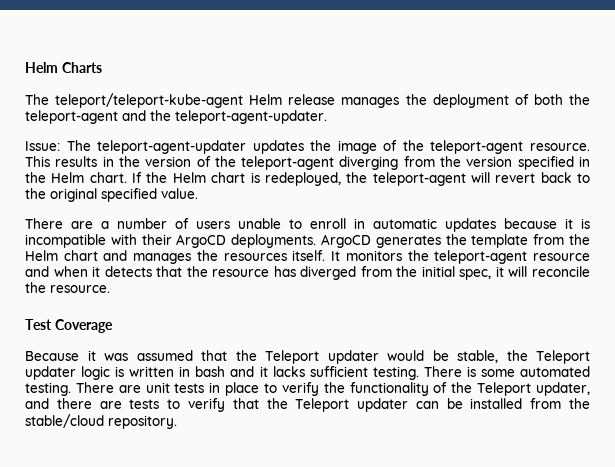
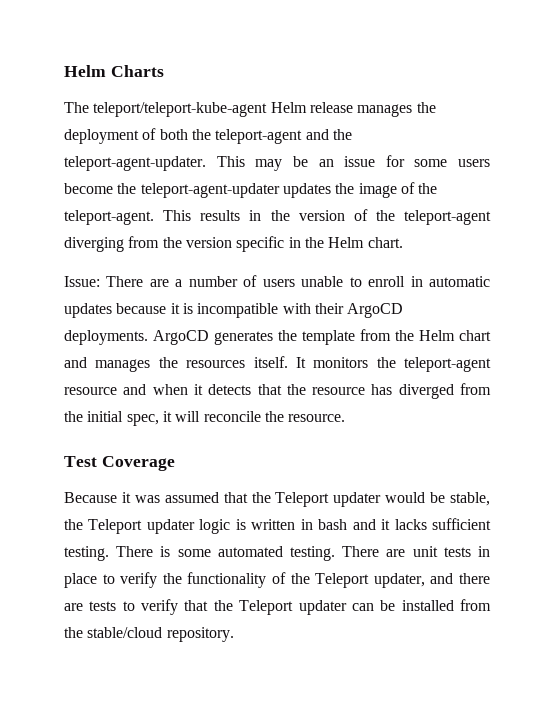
[25,140,91,151] // Issue: The -> [216,155,490,171] [64,183,137,194] This may be an issue for some users become the
[430,140,590,154] teleport-agent resource. -> [64,210,154,225] teleport-agent.
[517,156,574,170] specified -> [236,236,285,252] specific
[132,172,590,186] [25,188,198,202] If the Helm chart is redeployed, the teleport-agent will revert back to the original specified value. // -> [64,276,100,287] // Issue:

